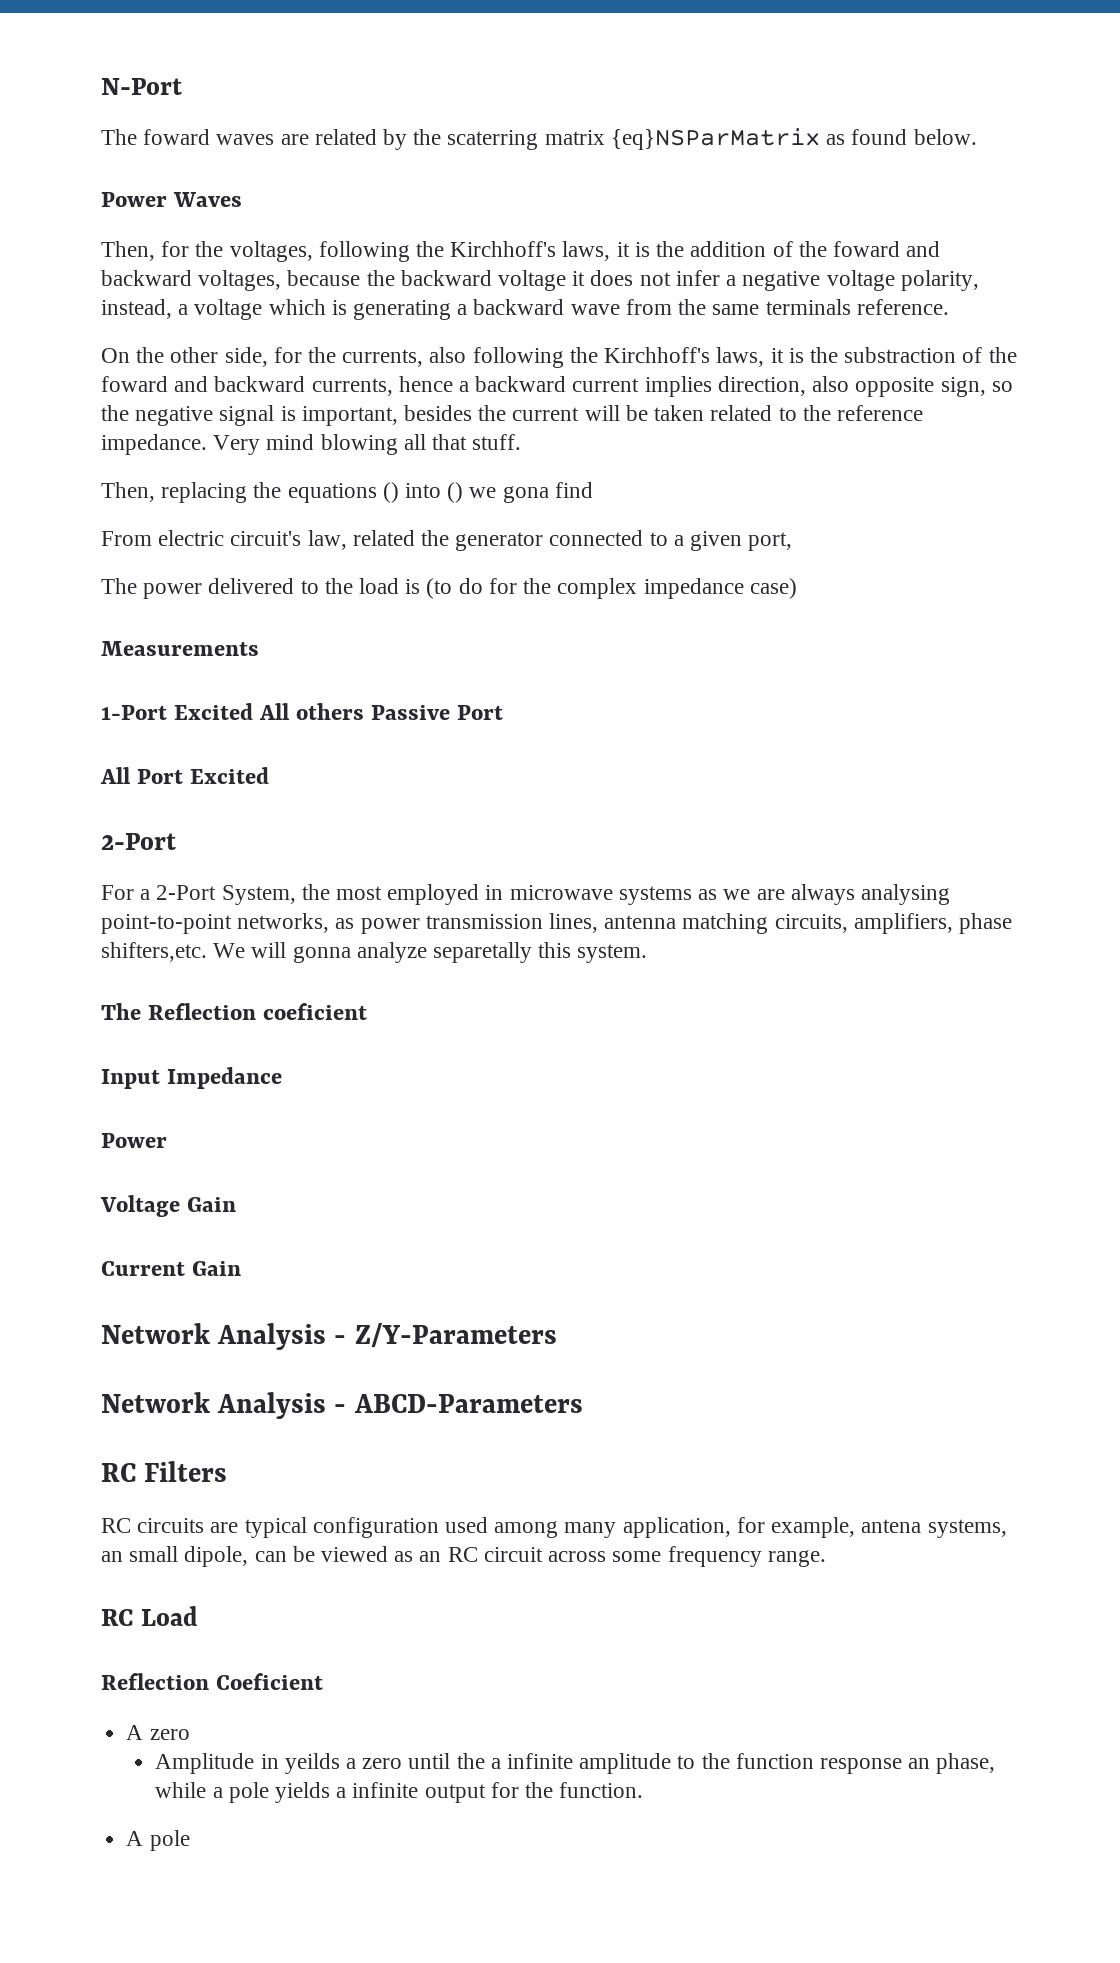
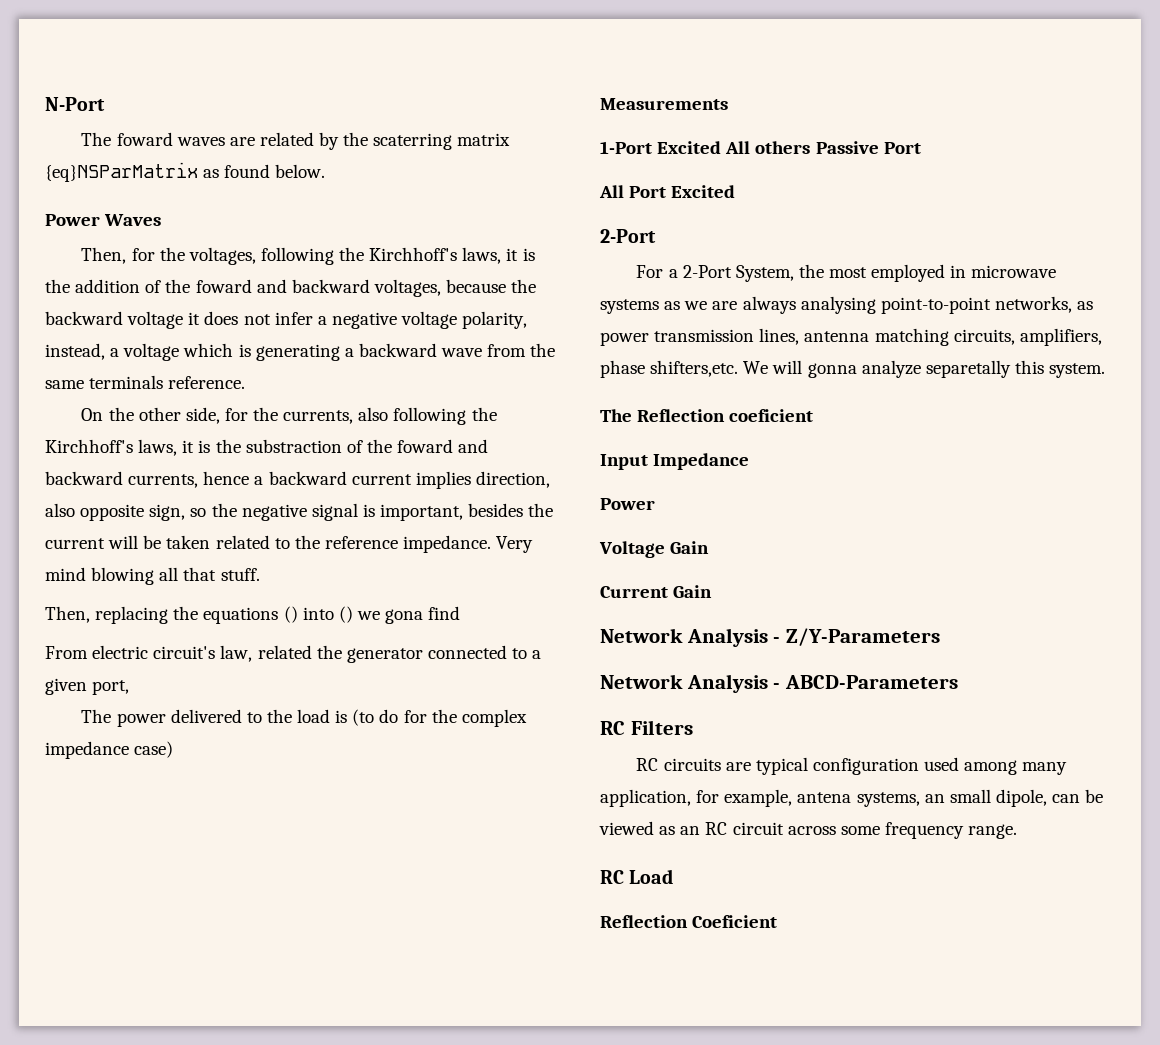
[126,1725,190,1740] [155,1753,996,1774] [155,1782,644,1803] [126,1830,190,1851] // A zero // Amplitude in yeilds a zero until the a infinite amplitude to the function response an phase, while a pole yields a infinite output for the function. // A pole -> (778, 921) none

